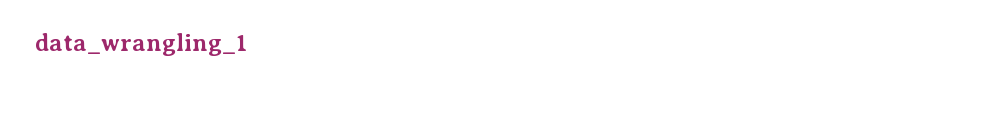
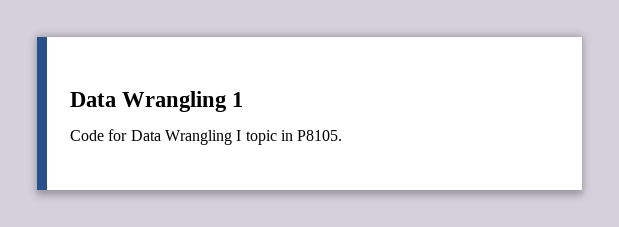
[35,33,247,56] data_wrangling_1 -> [70,91,244,112] [70,129,343,145] Data Wrangling 1 // Code for Data Wrangling I topic in P8105.

